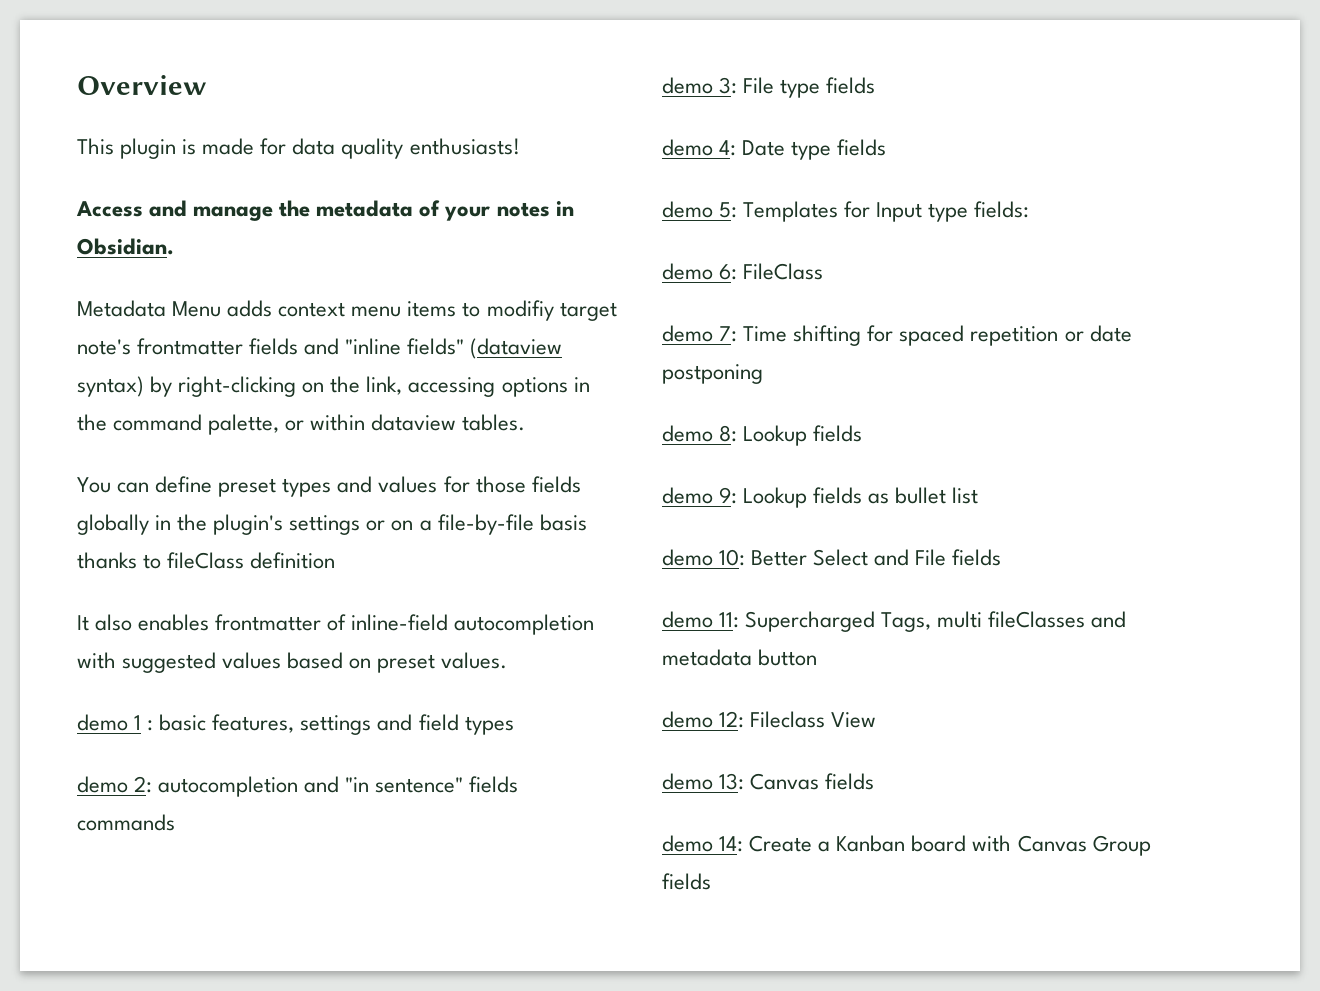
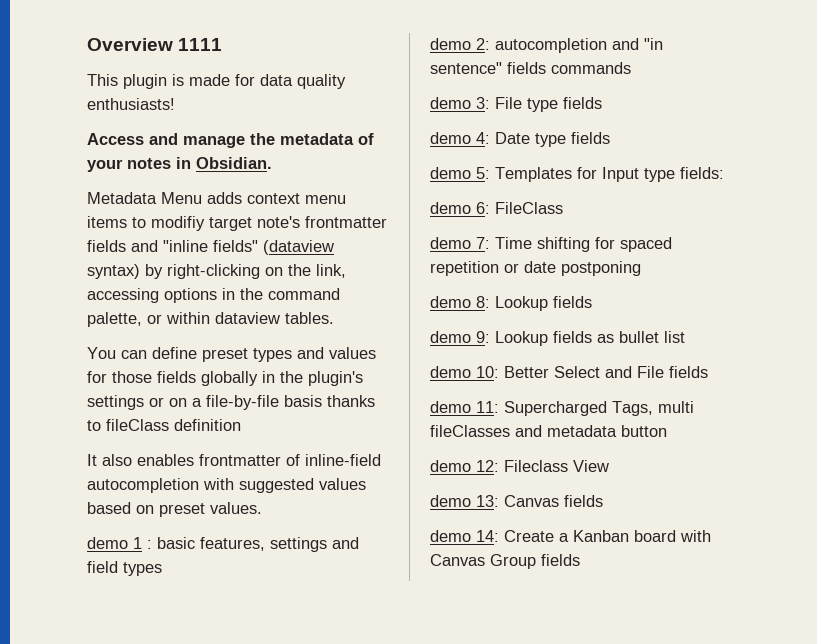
(207, 85) none -> [178,38,223,51] 1111

